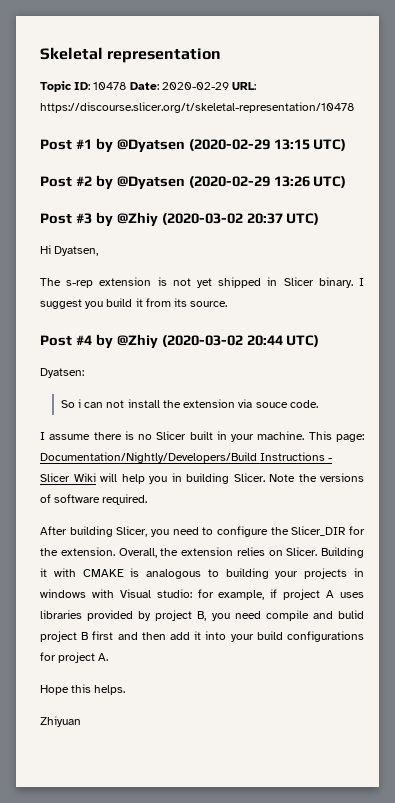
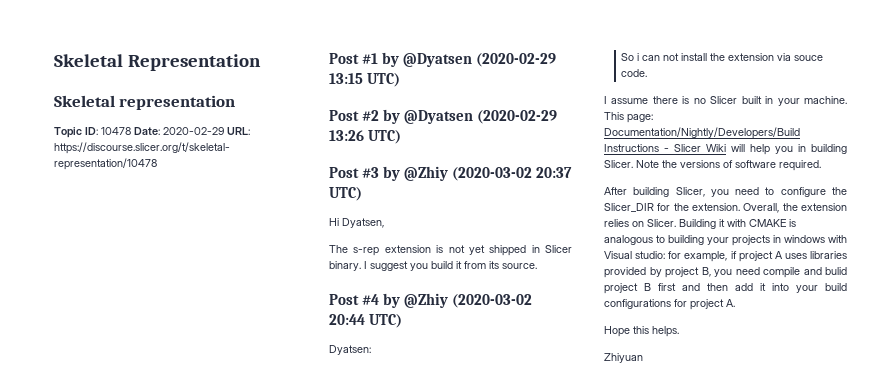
[40,47,103,60] Skeletal -> [54,54,261,71] [54,95,115,107] Skeletal Representation // Skeletal

